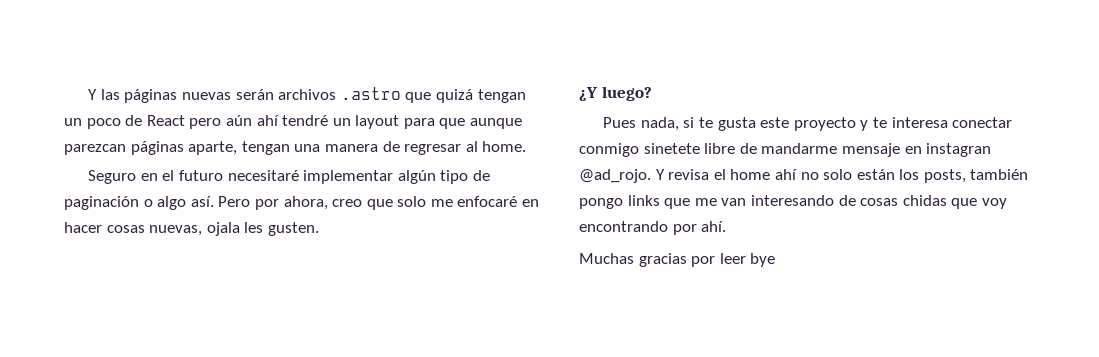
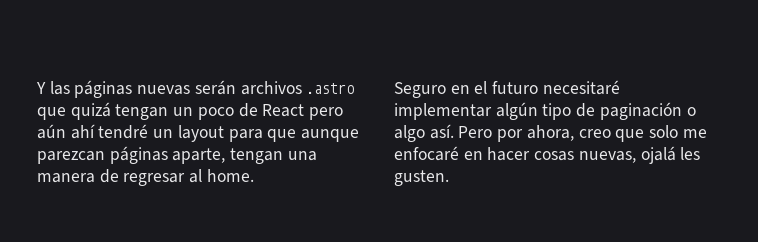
[206,222,240,236] ojala -> [640,146,676,164] ojalá
[579,86,652,101] [603,117,1013,131] [579,143,992,157] [579,169,1029,183] [579,195,1007,209] [579,221,727,235] [579,253,776,267] // ¿Y luego? // Pues nada, si te gusta este proyecto y te interesa conectar conmigo sinetete libre de mandarme mensaje en instagran @ad_rojo. Y revisa el home ahí no solo están los posts, también pongo links que me van interesando de cosas chidas que voy encontrando por ahí. // Muchas gracias por leer bye -> (449, 178) none

